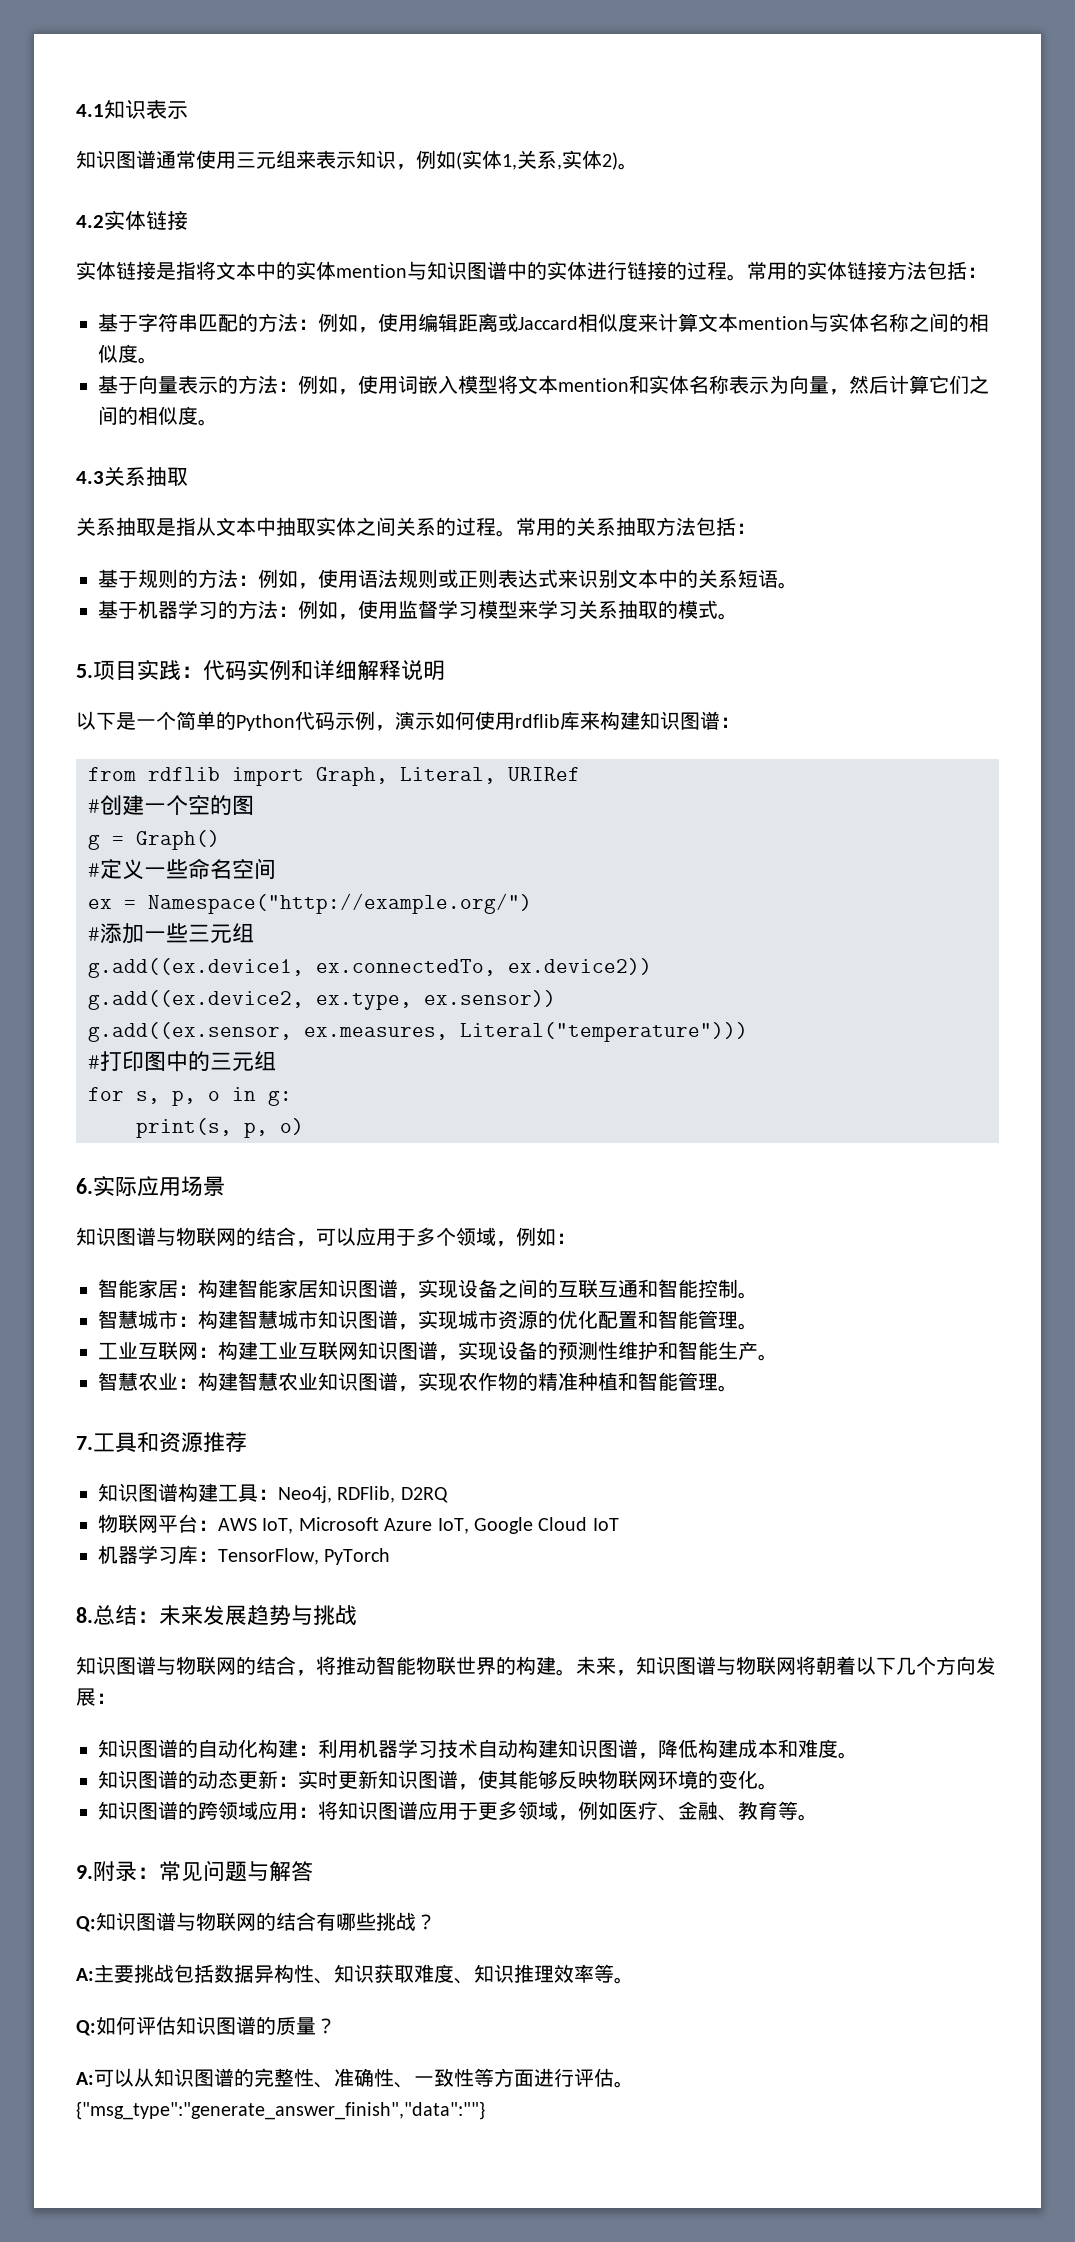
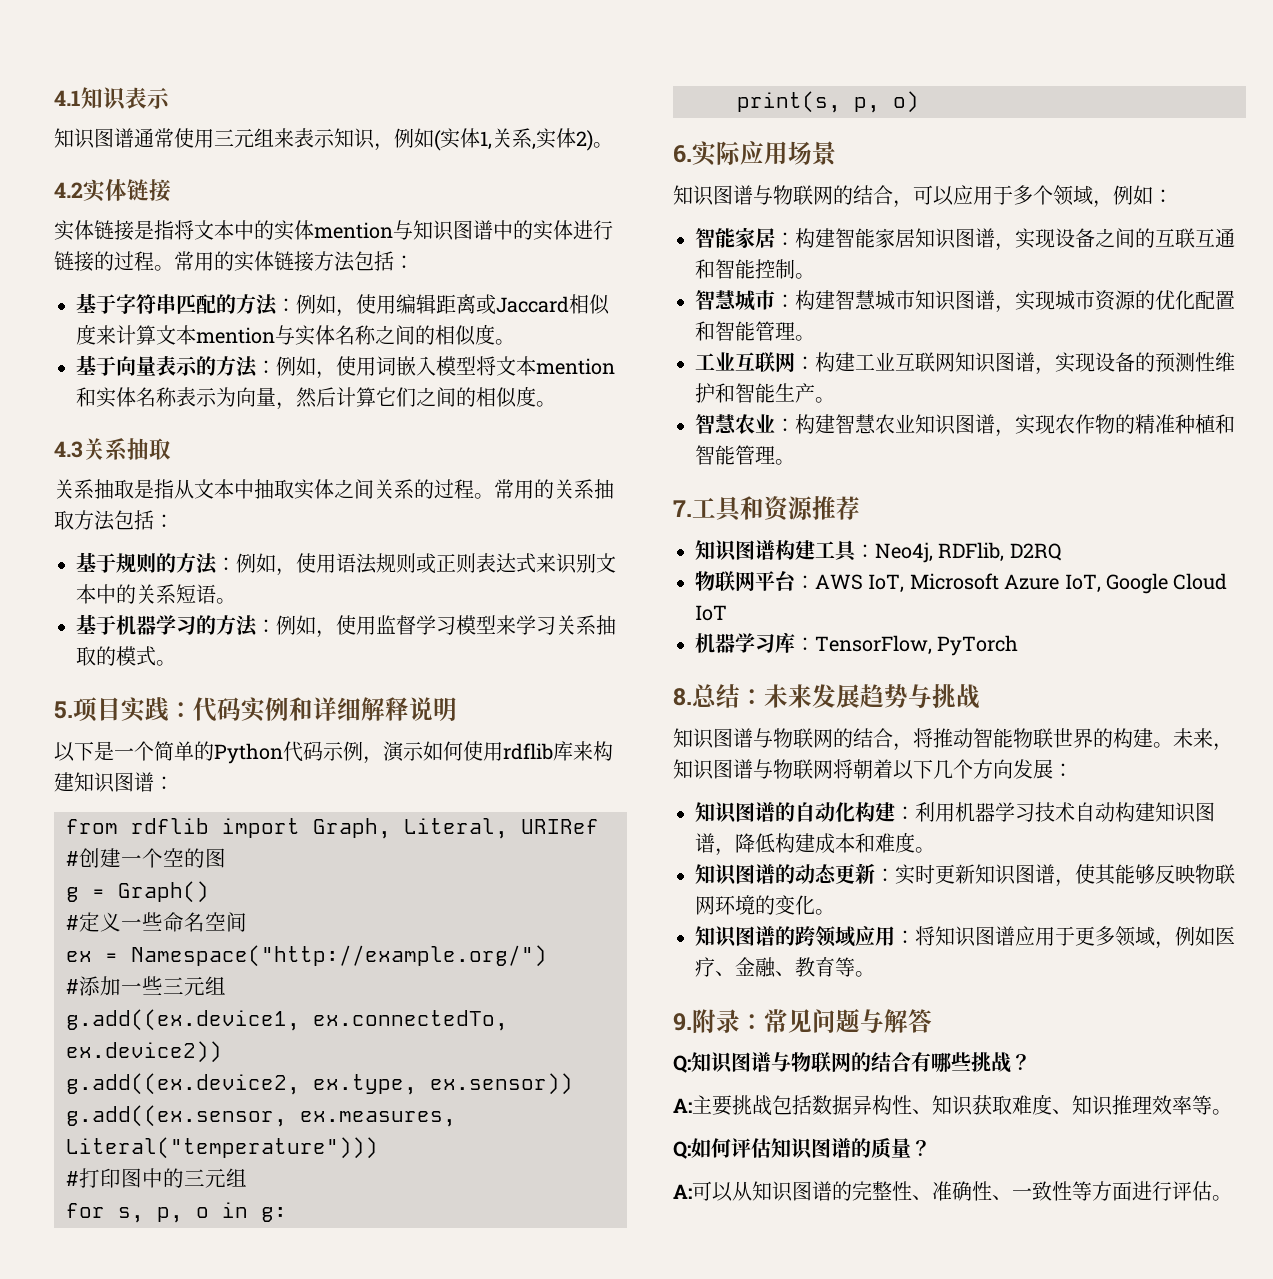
[76,2101,485,2120] {"msg_type":"generate_answer_finish","data":""} -> (1232, 1198) none

